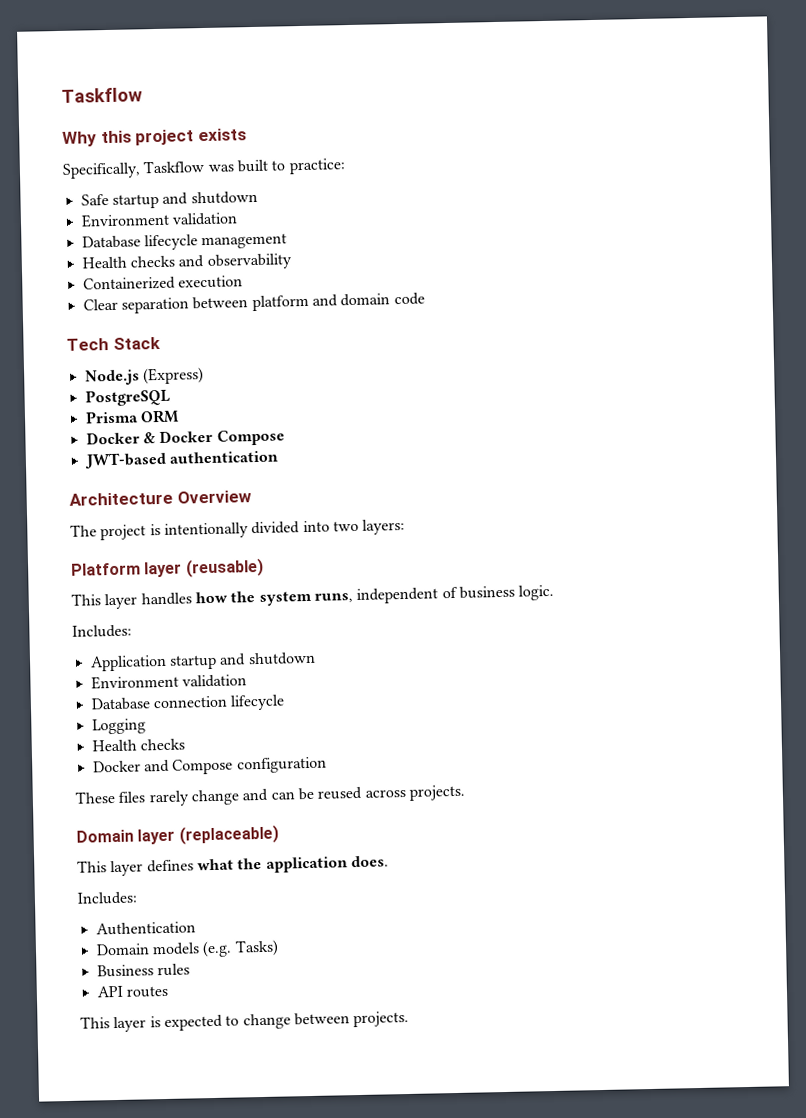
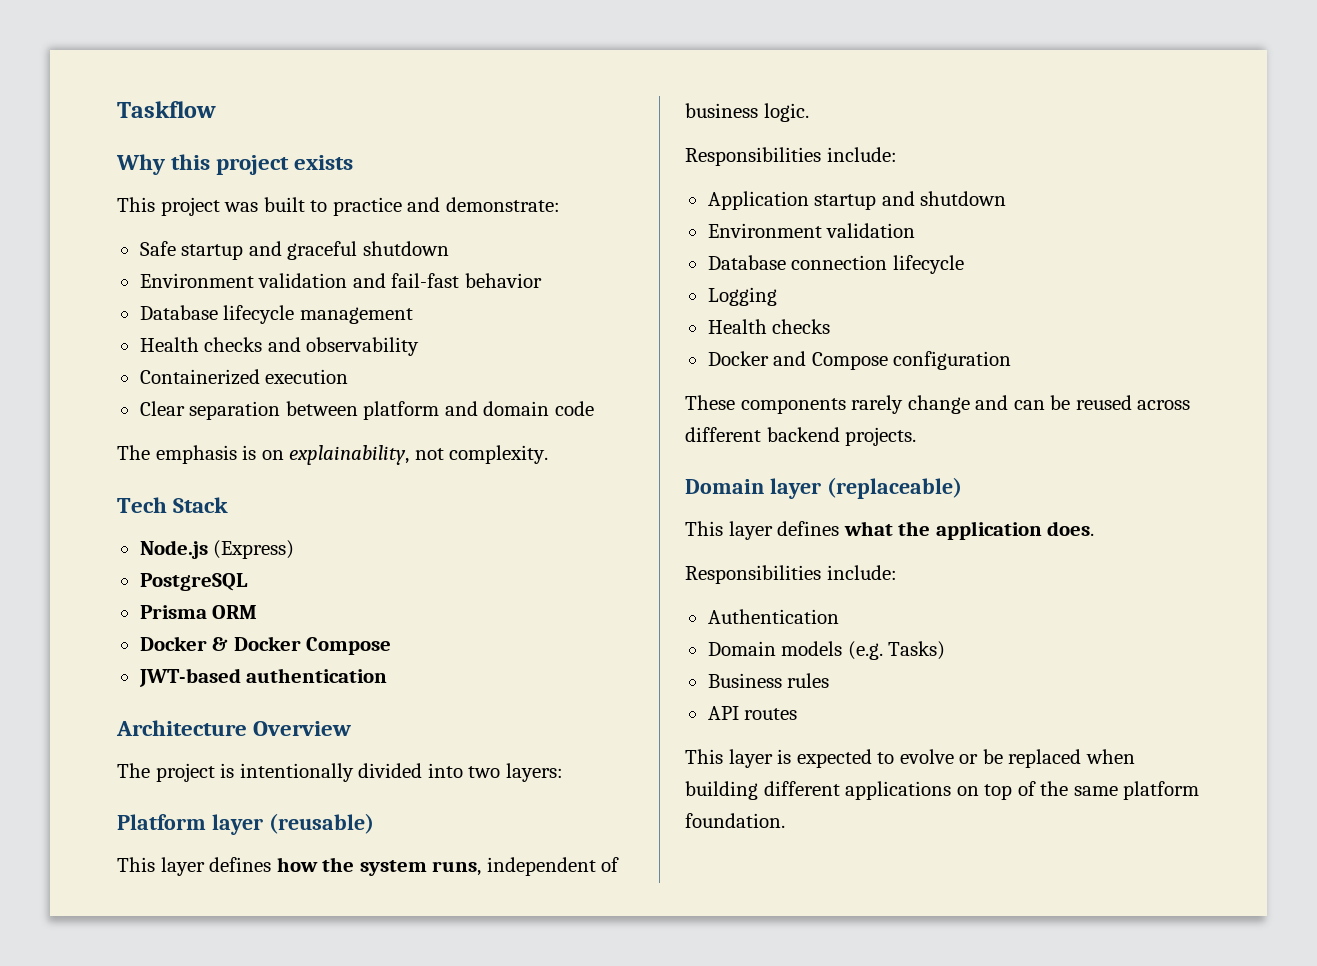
[62,159,205,179] Specifically, Taskflow -> [117,197,220,216] This project
[288,158,346,175] practice: -> [332,197,560,216] practice and demonstrate:
[190,190,258,205] [80,212,238,228] shutdown // Environment validation -> [287,241,449,260] [139,273,542,288] graceful shutdown // Environment validation and fail-fast behavior
(425, 299) none -> [117,445,549,465] // The emphasis is on explainability, not complexity.
[140,592,192,606] handles -> [209,857,272,872] defines
[72,624,132,638] Includes: -> [685,147,897,166] Responsibilities include:
[118,791,146,803] files -> [740,398,846,414] components
(406, 793) none -> [685,427,840,442] different backend
[77,891,138,905] Includes: -> [685,565,897,584] Responsibilities include:
[242,1010,410,1030] change between projects. -> [899,749,1135,768] [685,781,1200,800] [685,813,785,828] evolve or be replaced when building different applications on top of the same platform foundation.

